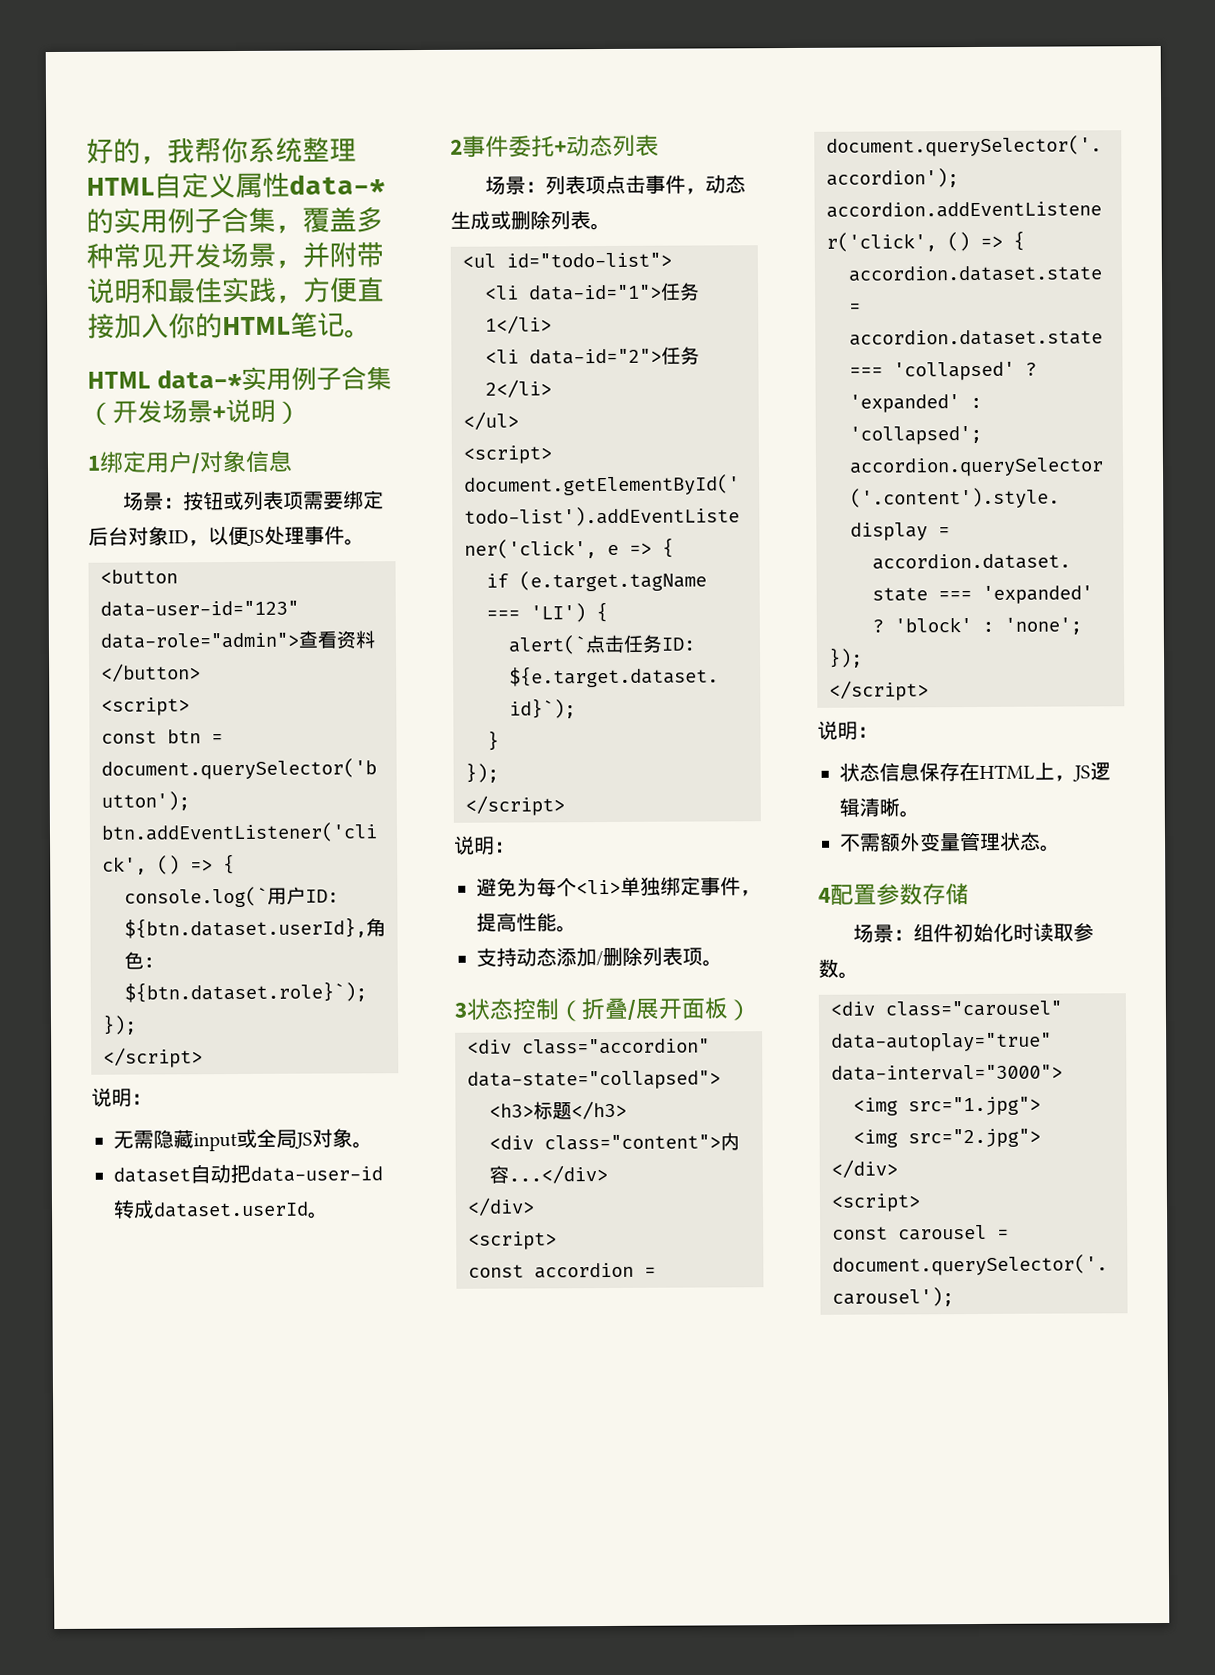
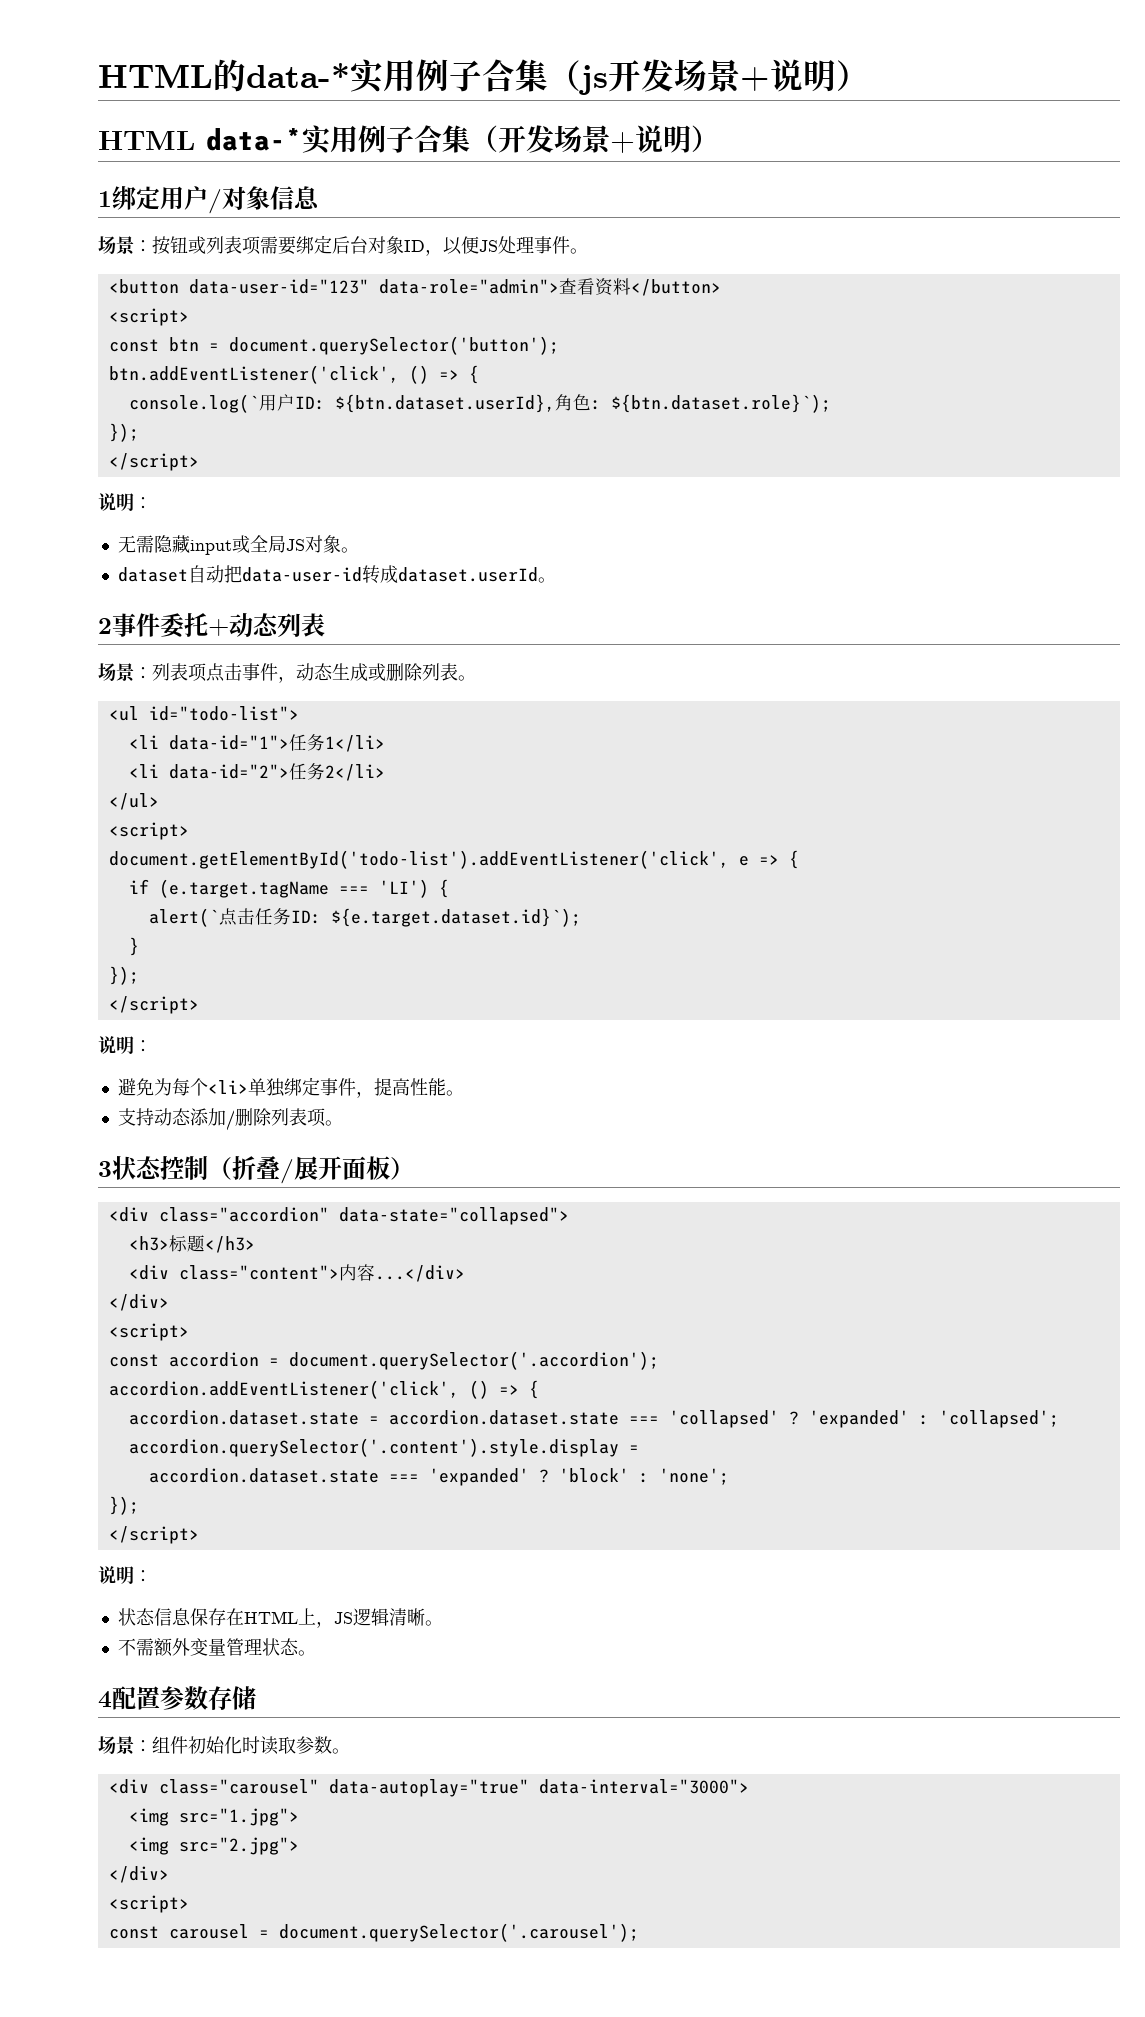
[86,137,357,165] [86,172,386,199] [86,206,384,234] [86,241,384,269] [86,276,385,304] [87,311,372,339] 好的，我帮你系统整理HTML自定义属性data-*的实用例子合集，覆盖多种常见开发场景，并附带说明和最佳实践，方便直接加入你的HTML笔记。 -> [98,59,869,95] HTML的data-*实用例子合集（js开发场景+说明）

